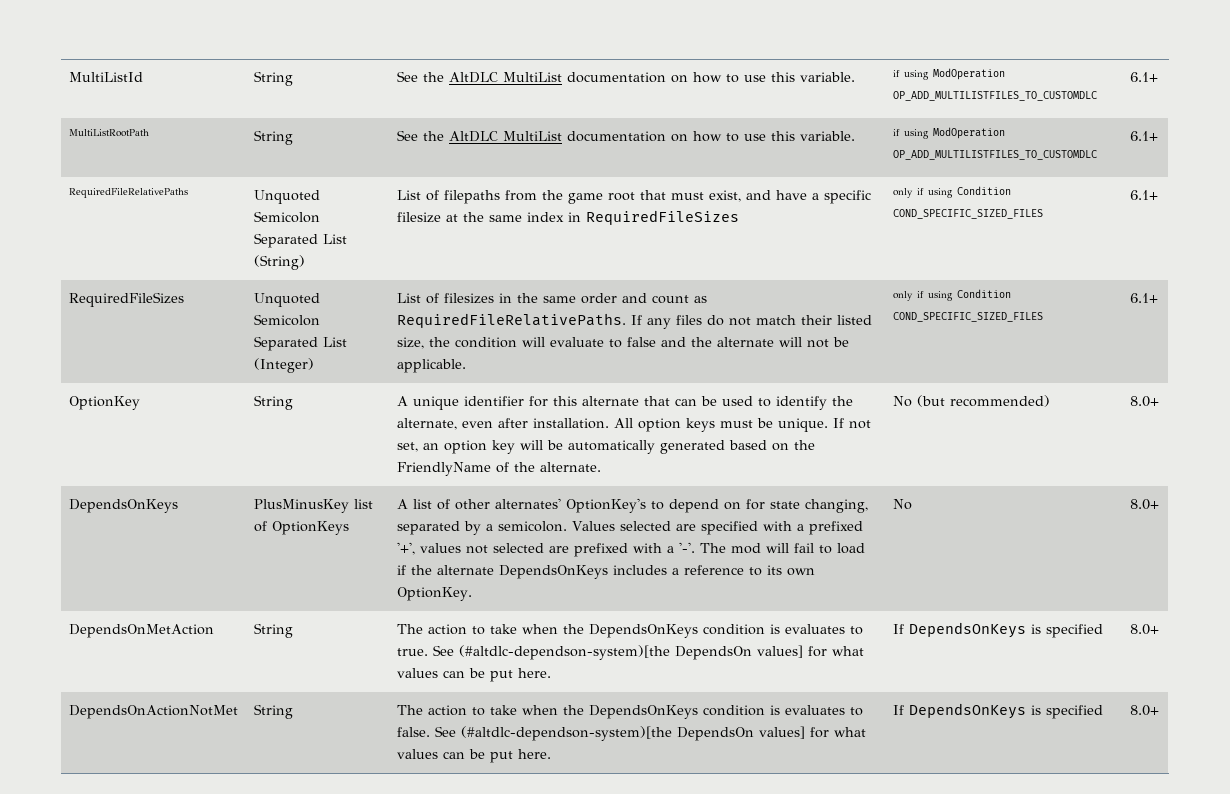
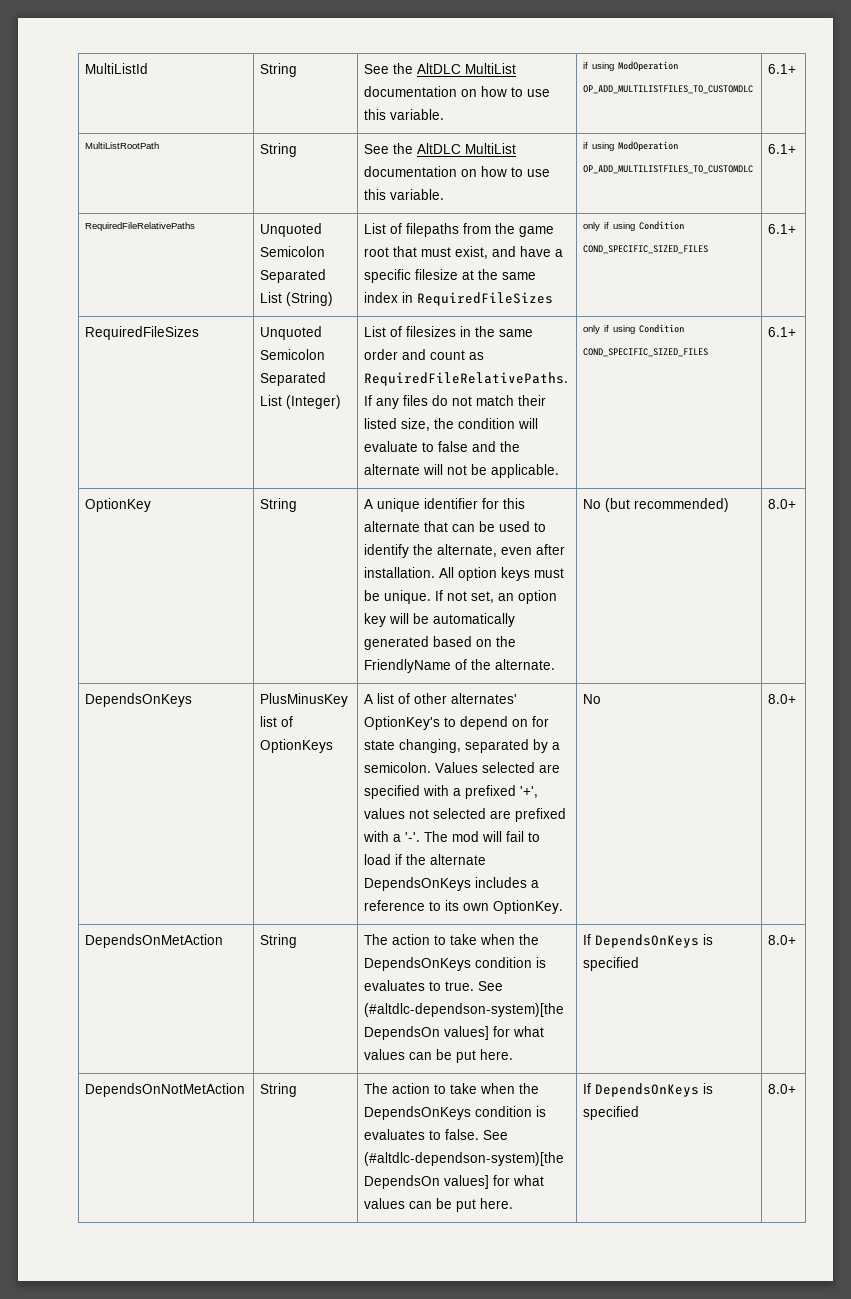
[68,705,238,719] DependsOnActionNotMet -> [85,1083,246,1097] DependsOnNotMetAction

